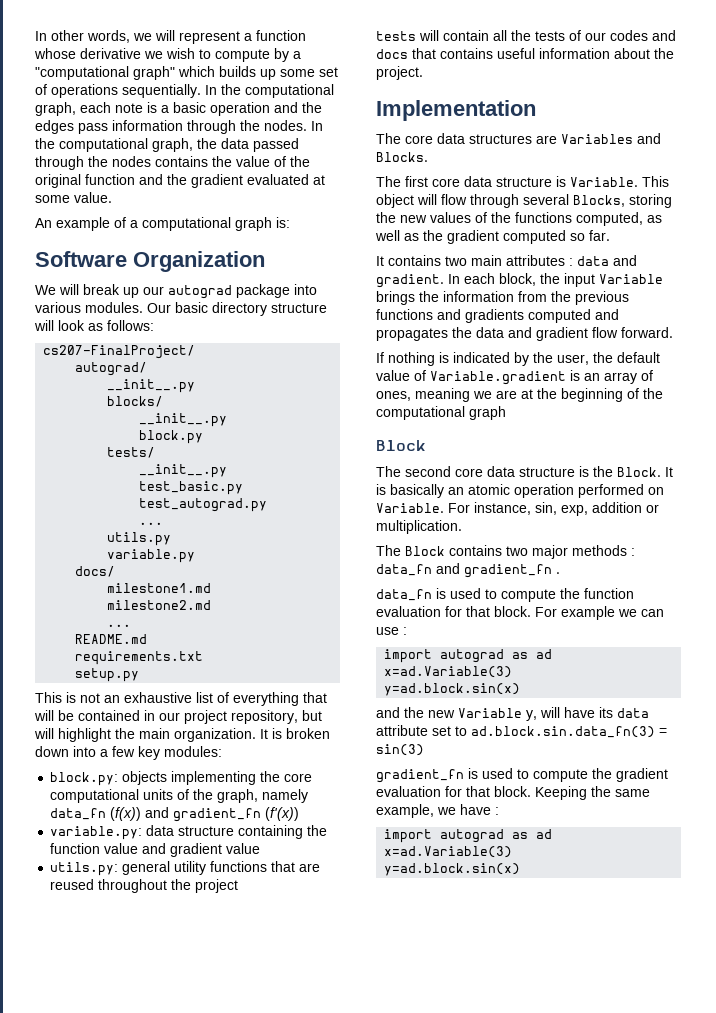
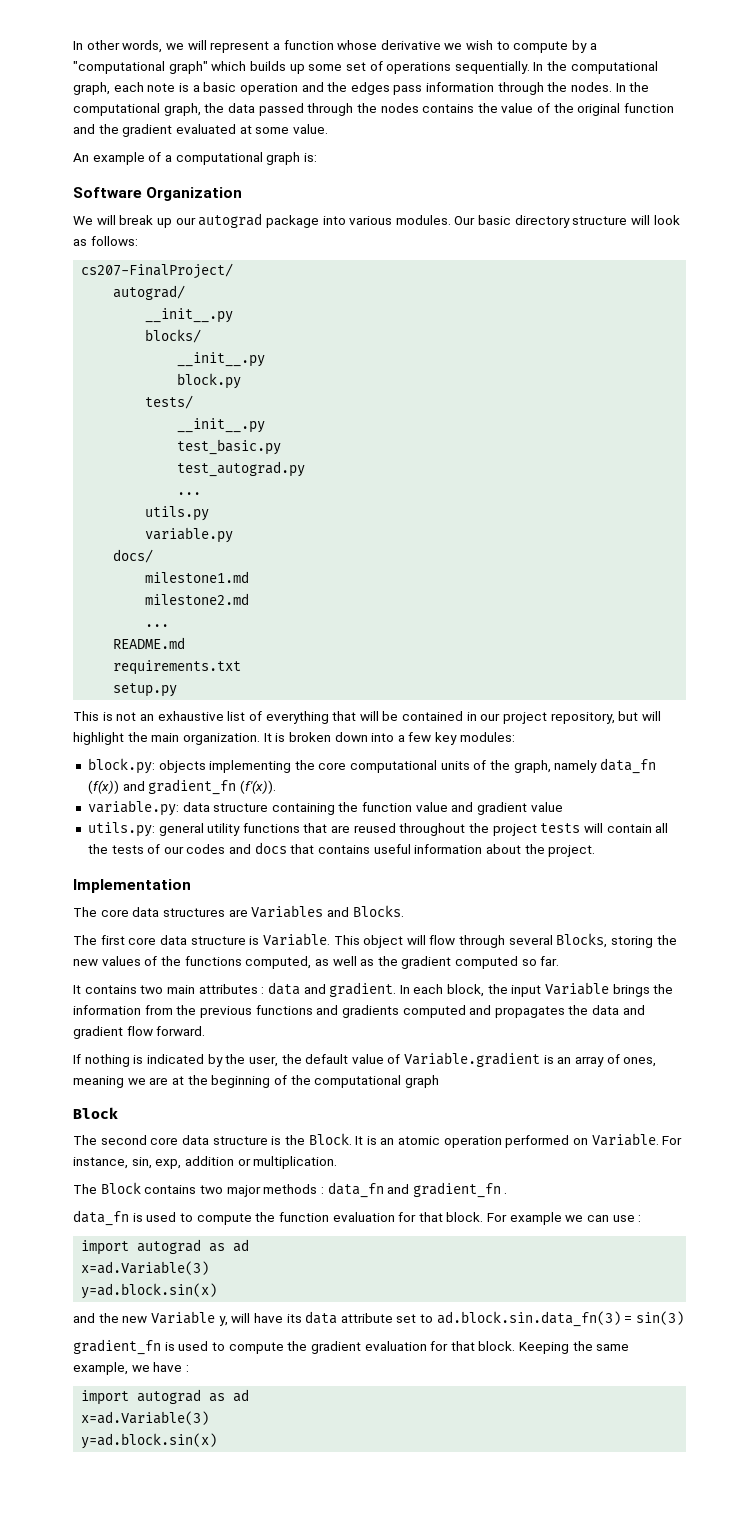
[265,807,300,821] (f'(x)) -> [239,780,276,794] (f'(x)).
(239, 886) // -> (537, 830) none
[390,484,444,498] basically -> (377, 1140) none

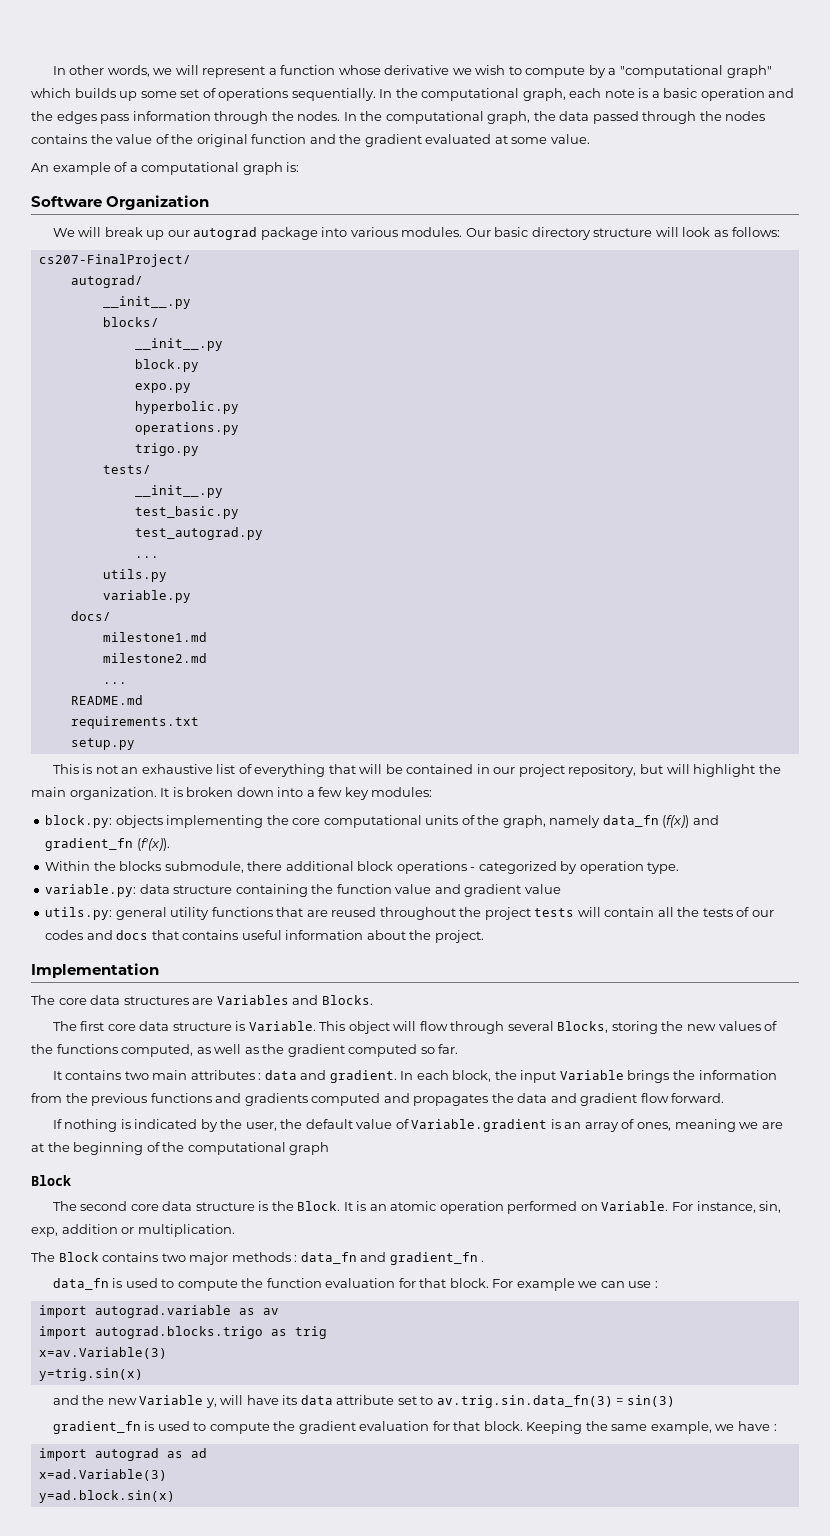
(242, 381) none -> [134,383,191,393] [134,401,239,414] [134,422,239,435] [134,443,199,456] // expo.py // hyperbolic.py // operations.py // trigo.py
(276, 787) none -> [45,861,680,874] // Within the blocks submodule, there additional block operations - categorized by operation type.
[137,1239,250,1254] [81,1261,210,1275] [81,1283,218,1299] autograd as ad // x=ad.Variable(3) // y=ad.block.sin(x) -> [94,1305,279,1318] [38,1326,327,1339] [38,1347,167,1359] [38,1368,143,1381] autograd.variable as av // import autograd.blocks.trigo as trig // x=av.Variable(3) // y=trig.sin(x)
[436,1311,621,1327] ad.block.sin.data_fn(3) -> [436,1395,613,1408] av.trig.sin.data_fn(3)

